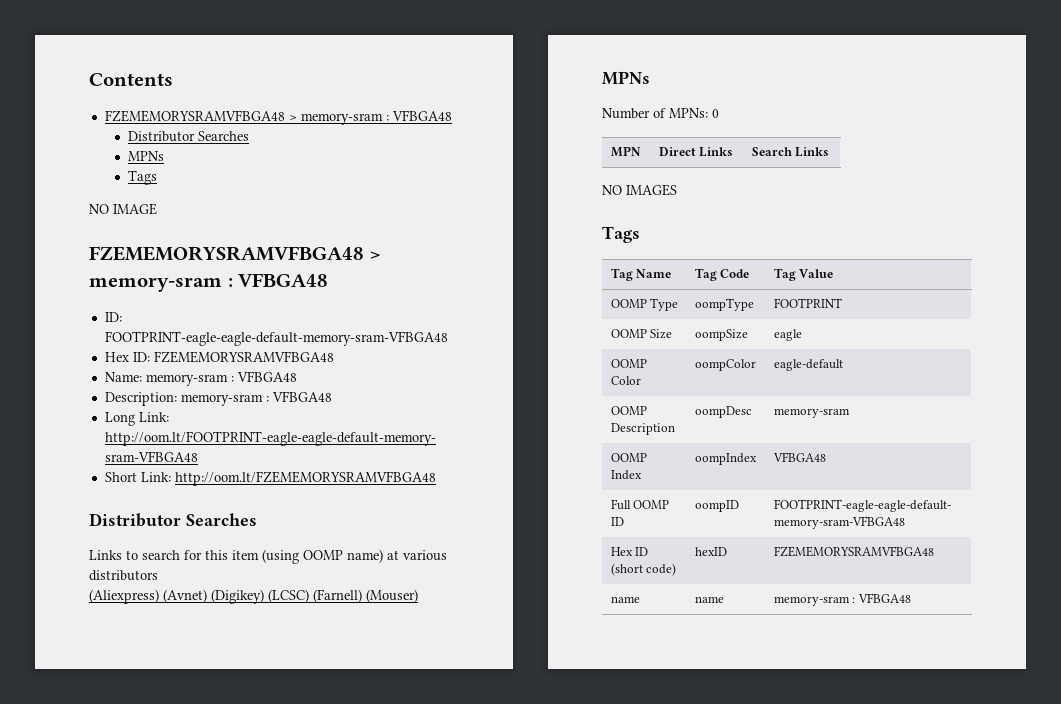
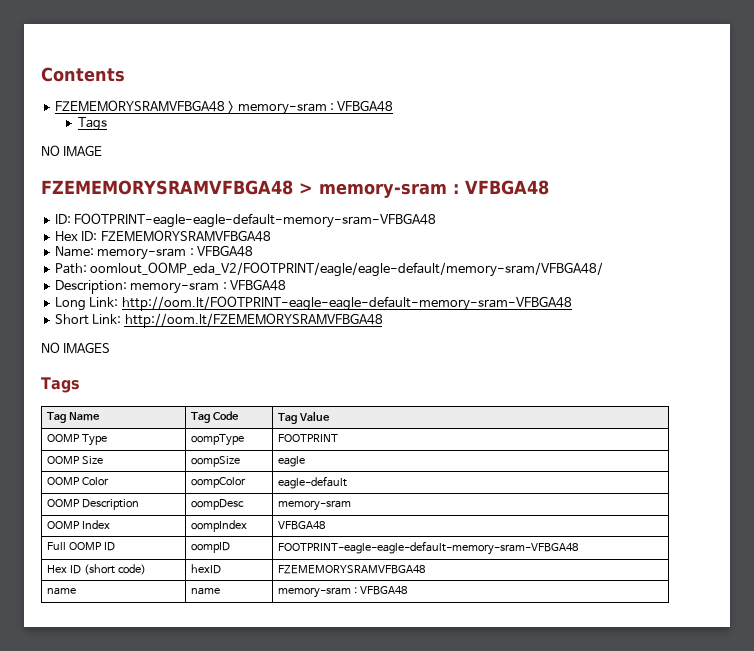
[128,131,250,142] [128,151,165,161] // Distributor Searches // MPNs -> (394, 106) none
(297, 376) none -> [54,262,604,277] // Path: oomlout_OOMP_eda_V2/FOOTPRINT/eagle/eagle-default/memory-sram/VFBGA48/
[89,513,257,527] [89,549,447,564] [89,570,158,581] [89,589,418,604] [602,71,650,85] [602,108,719,119] [610,146,641,157] [658,147,734,157] [751,147,830,157] // Distributor Searches // Links to search for this item (using OOMP name) at various distributors // (Aliexpress) (Avnet) (Digikey) (LCSC) (Farnell) (Mouser) // MPNs // Number of MPNs: 0 // MPN | Direct Links | Search Links -> (383, 320) none

